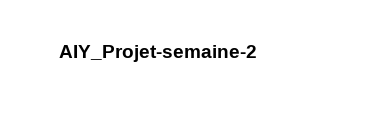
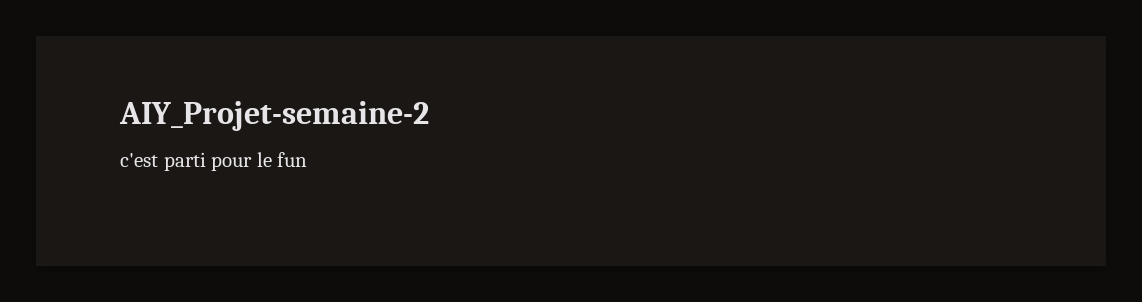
(257, 53) none -> [120,152,308,171] // c'est parti pour le fun

